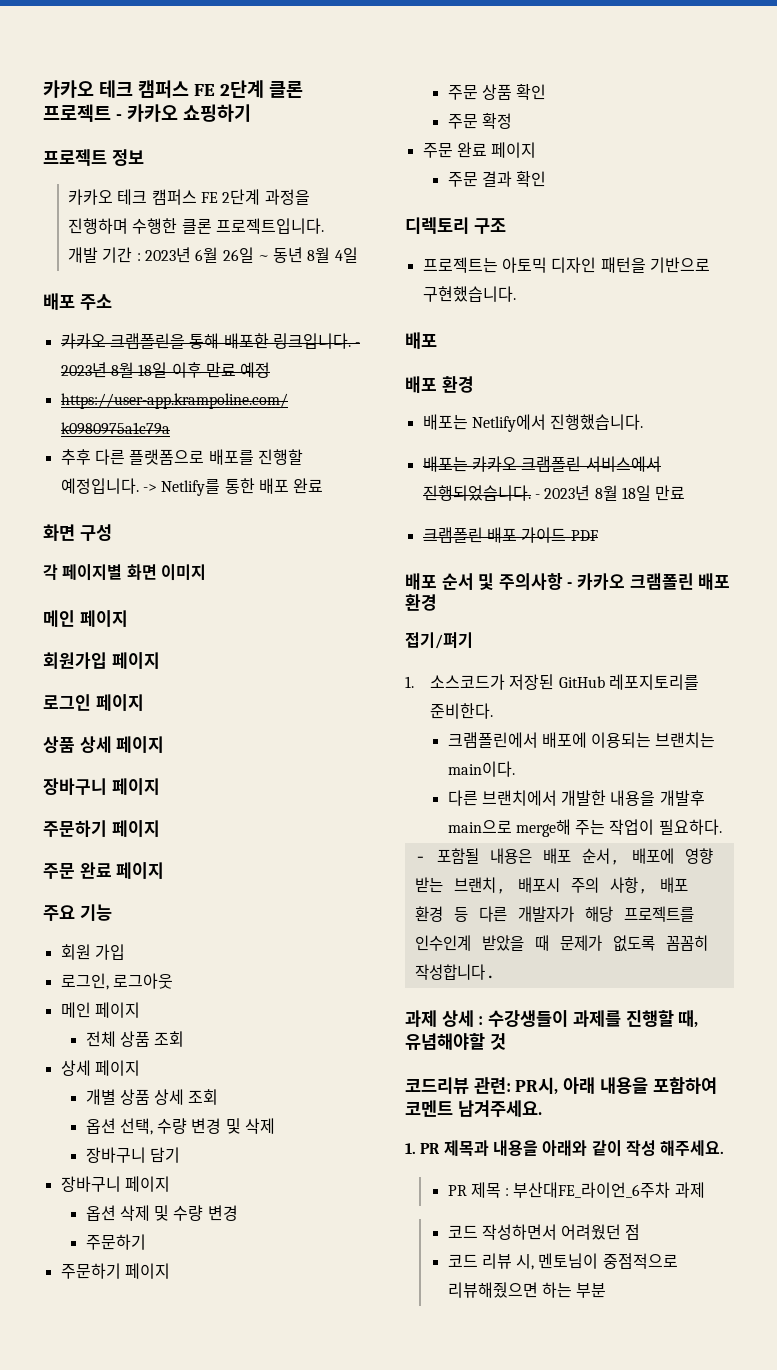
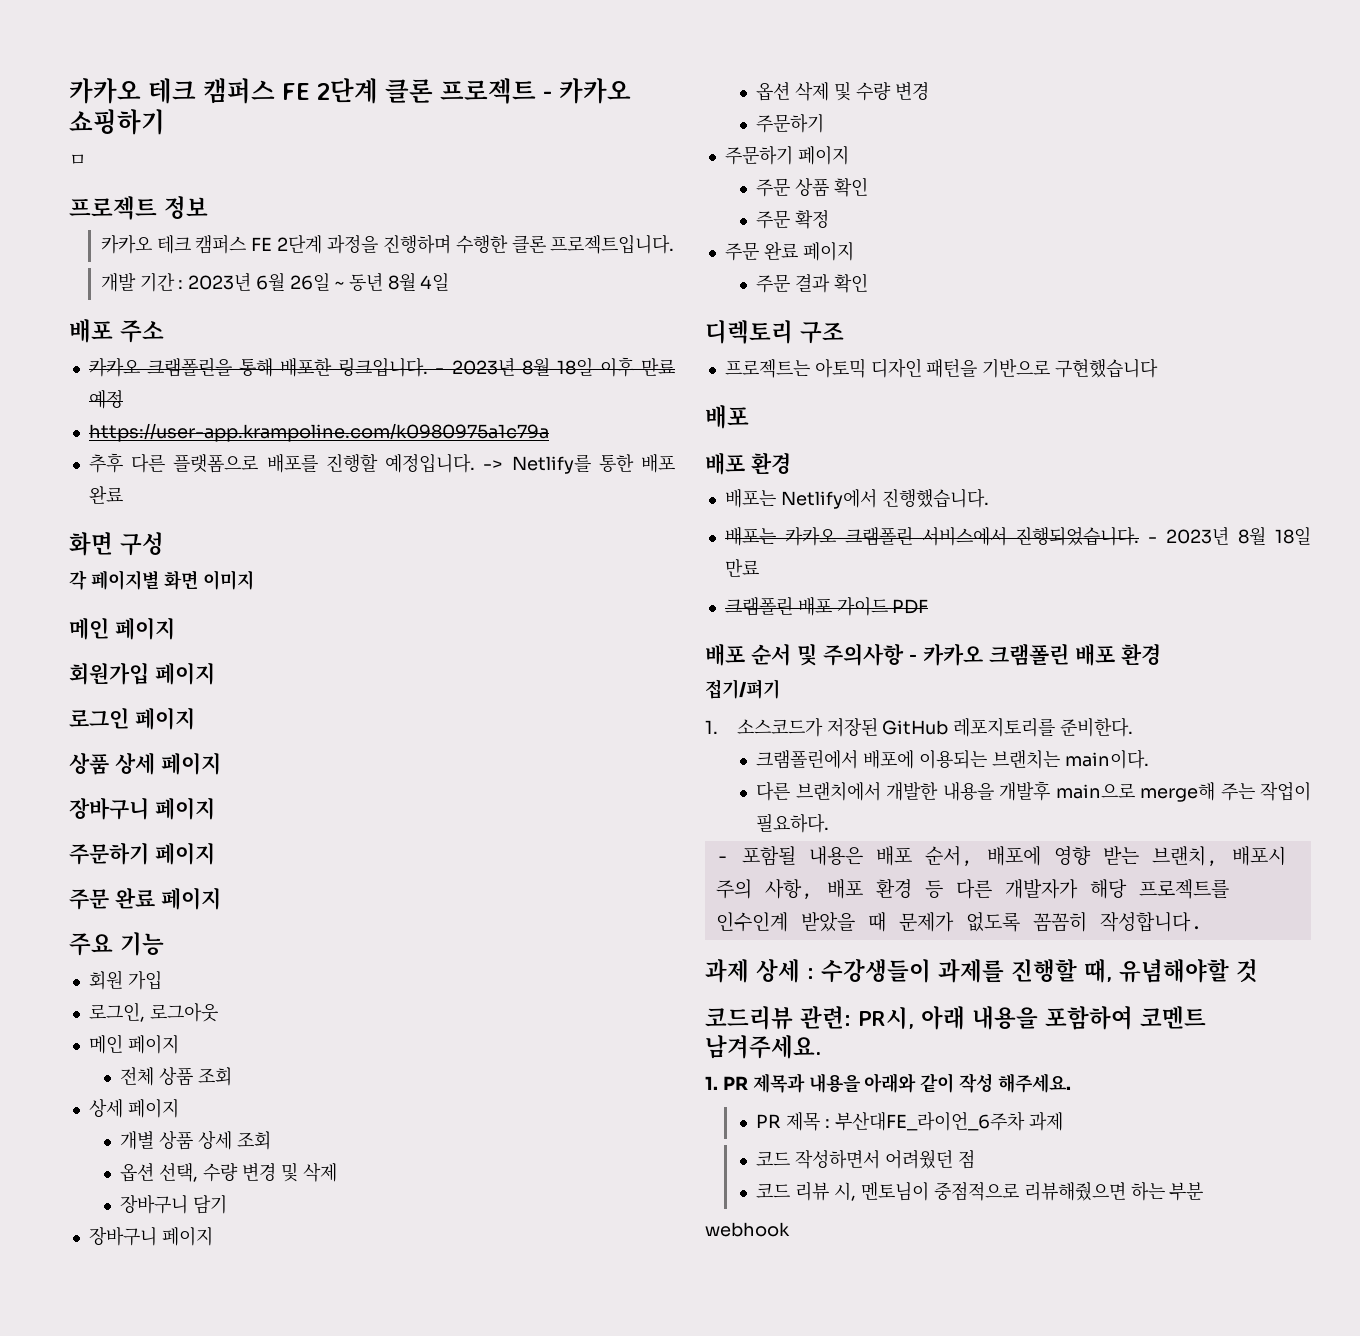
(251, 113) none -> [69,154,86,166] // ㅁ
[422,286,516,302] 구현했습니다. -> [1055,358,1159,378] 구현했습니다
(607, 1290) none -> [705,1222,790,1237] // webhook

